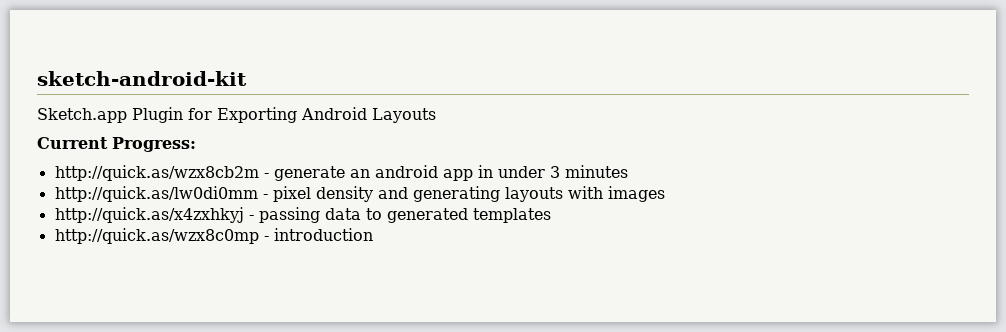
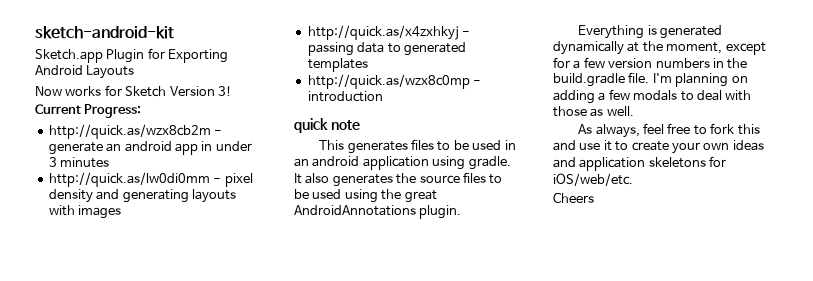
(436, 115) none -> [35,85,232,97] // Now works for Sketch Version 3!
(373, 234) none -> [294,118,360,133] [319,139,516,154] [294,156,511,170] [294,172,503,187] [294,189,437,203] [294,205,462,219] [578,25,723,39] [553,41,766,55] [553,57,748,69] [553,72,748,87] [553,89,752,104] [553,106,634,117] [578,123,760,138] [553,140,764,154] [553,156,727,171] [553,173,633,186] [553,192,594,203] // quick note // This generates files to be used in an android application using gradle. It also generates the source files to be used using the great AndroidAnnotations plugin. // Everything is generated dynamically at the moment, except for a few version numbers in the build.gradle file. I'm planning on adding a few modals to deal with those as well. // As always, feel free to fork this and use it to create your own ideas and application skeletons for iOS/web/etc. // Cheers

